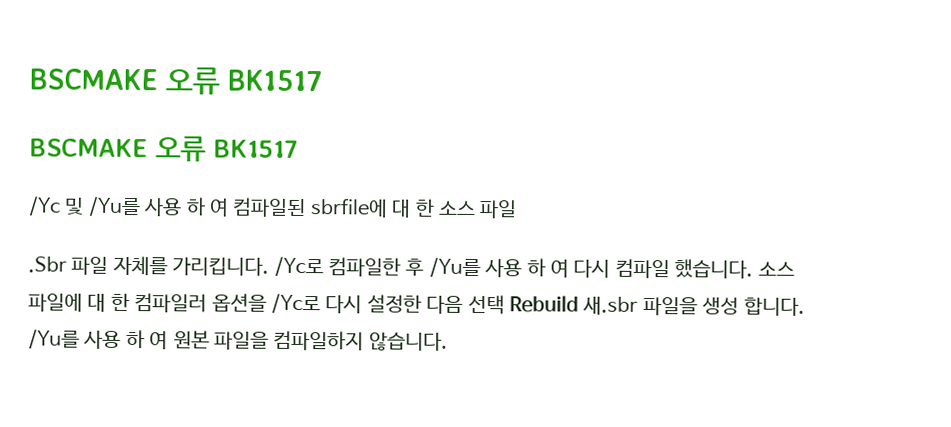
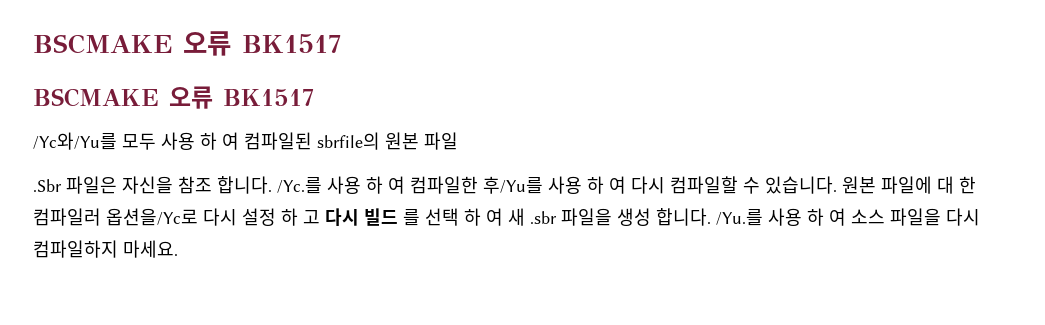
[28,196,141,217] /Yc 및 /Yu를 -> [33,132,156,150] /Yc와/Yu를 모두
[309,198,518,220] [28,255,795,280] [28,292,639,315] sbrfile에 대 한 소스 파일 // .Sbr 파일 자체를 가리킵니다. /Yc로 컴파일한 후 /Yu를 사용 하 여 다시 컴파일 했습니다. 소스 파일에 대 한 컴파일러 옵션을 /Yc로 다시 설정한 다음 선택 Rebuild 새.sbr -> [317,132,458,150] [33,176,976,194] [33,208,557,226] sbrfile의 원본 파일 // .Sbr 파일은 자신을 참조 합니다. /Yc.를 사용 하 여 컴파일한 후/Yu를 사용 하 여 다시 컴파일할 수 있습니다. 원본 파일에 대 한 컴파일러 옵션을/Yc로 다시 설정 하 고 다시 빌드 를 선택 하 여 새 .sbr
[28,329,448,352] /Yu를 사용 하 여 원본 파일을 컴파일하지 않습니다. -> [716,208,980,226] [33,240,178,258] /Yu.를 사용 하 여 소스 파일을 다시 컴파일하지 마세요.

